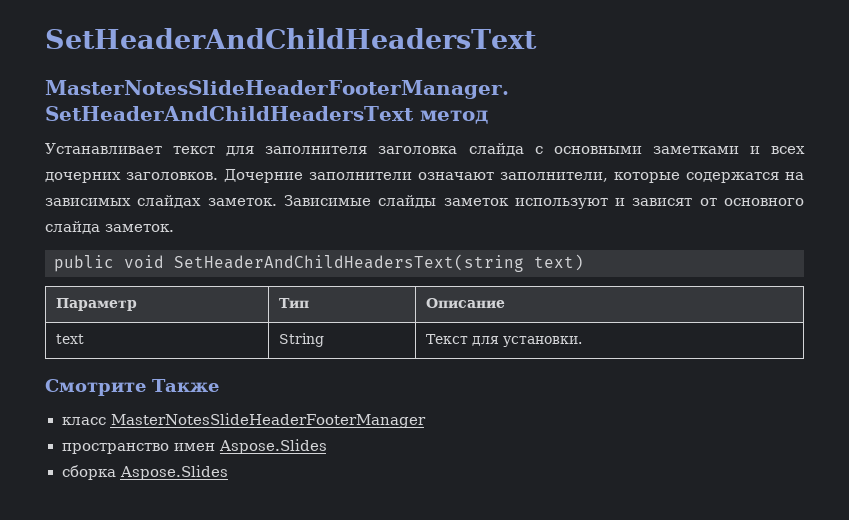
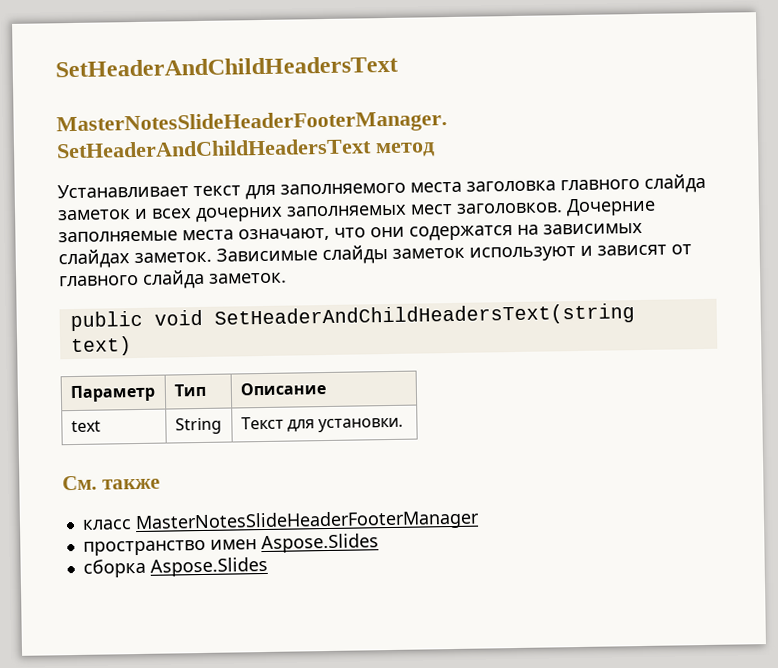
[265,143,806,156] [45,169,680,183] заполнителя заголовка слайда с основными заметками и всех дочерних заголовков. Дочерние заполнители означают заполнители, которые -> [280,173,706,195] [57,197,656,223] [58,226,405,243] заполняемого места заголовка главного слайда заметок и всех дочерних заполняемых мест заголовков. Дочерние заполняемые места означают, что они
[723,198,804,206] основного -> [59,274,139,287] главного
[45,379,219,396] Смотрите Также -> [62,475,160,491] См. также

